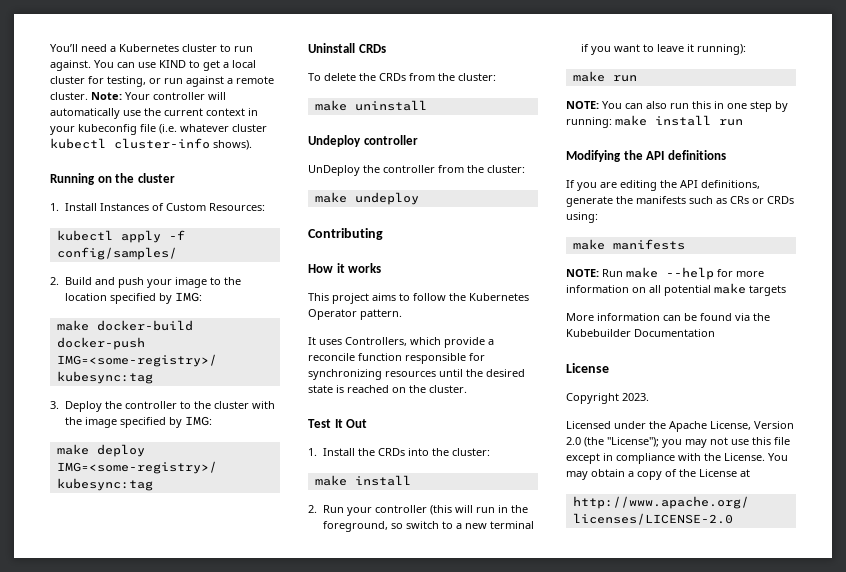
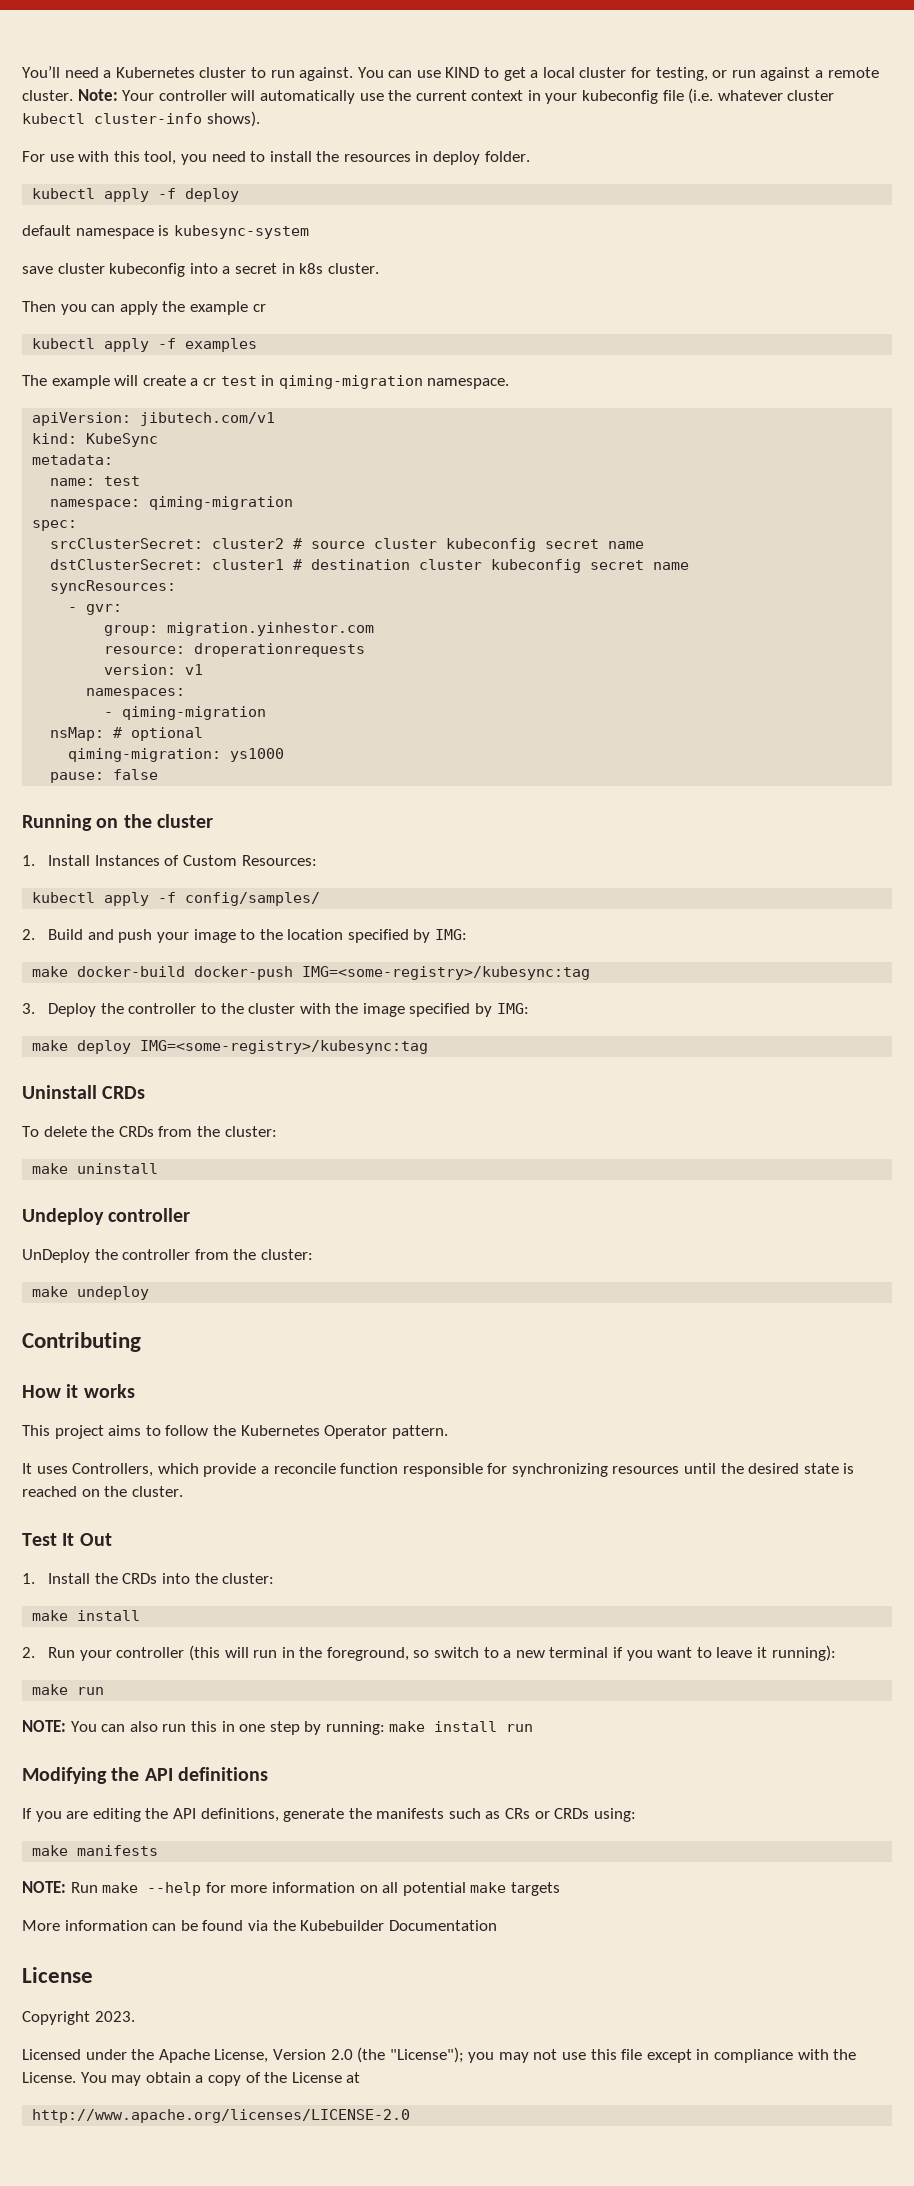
(252, 145) none -> [22,151,530,165] [32,188,240,202] [22,225,309,239] [22,263,379,277] [22,301,266,315] [32,338,258,352] [22,375,510,389] [32,412,276,426] [32,433,159,447] [32,454,114,465] [50,476,141,486] [50,496,294,510] [32,520,78,531] [50,538,645,552] [50,559,690,573] [50,580,177,594] [68,604,123,615] [104,622,375,636] [104,643,366,657] [104,664,204,675] [86,688,186,699] [104,706,267,720] [50,727,204,741] [68,748,285,762] [50,769,159,783] // For use with this tool, you need to install the resources in deploy folder. // kubectl apply -f deploy // default namespace is kubesync-system // save cluster kubeconfig into a secret in k8s cluster. // Then you can apply the example cr // kubectl apply -f examples // The example will create a cr test in qiming-migration namespace. // apiVersion: jibutech.com/v1 // kind: KubeSync // metadata: // name: test // namespace: qiming-migration // spec: // srcClusterSecret: cluster2 # source cluster kubeconfig secret name // dstClusterSecret: cluster1 # destination cluster kubeconfig secret name // syncResources: // - gvr: // group: migration.yinhestor.com // resource: droperationrequests // version: v1 // namespaces: // - qiming-migration // nsMap: # optional // qiming-migration: ys1000 // pause: false

